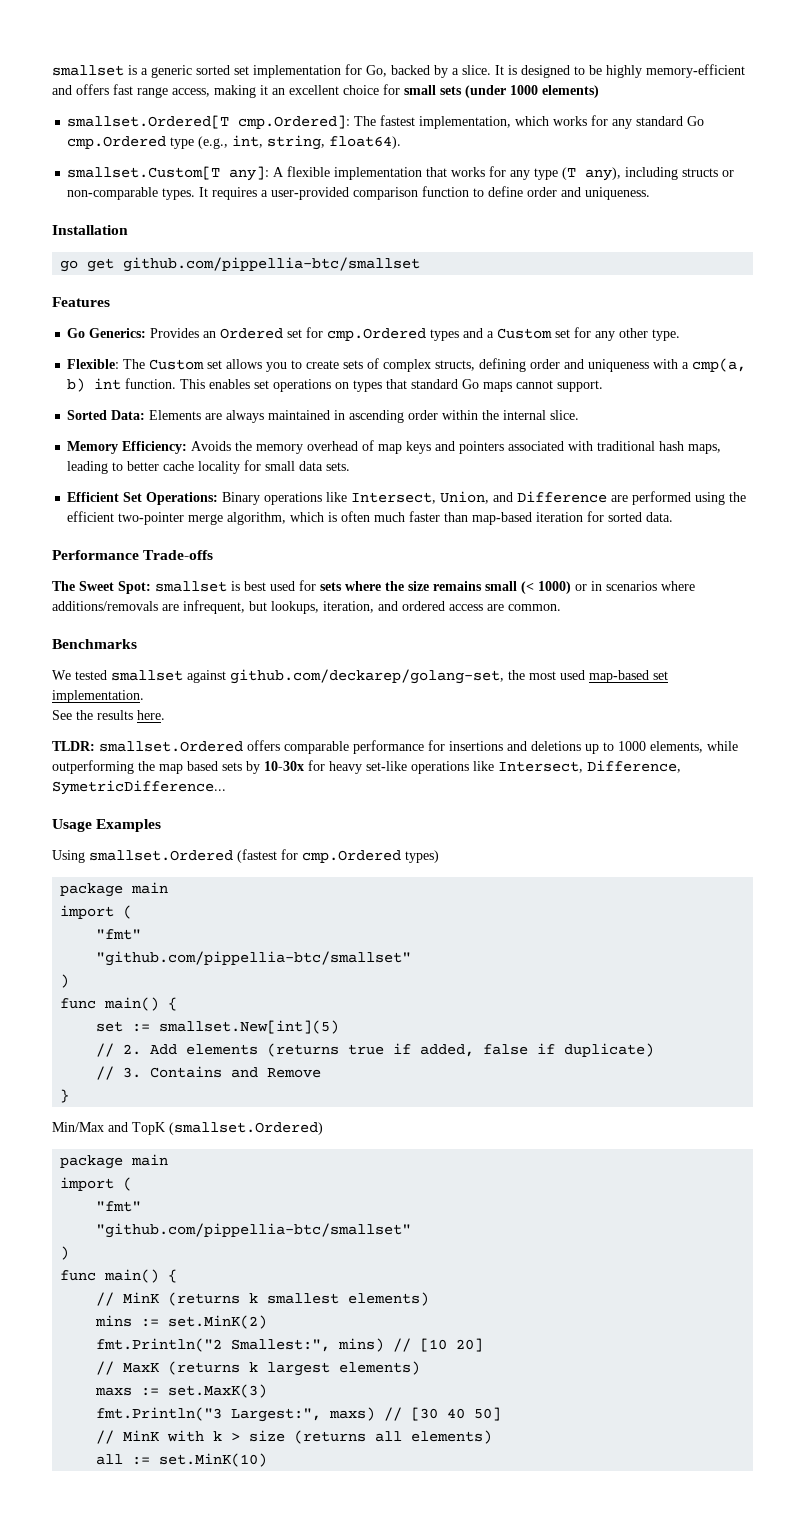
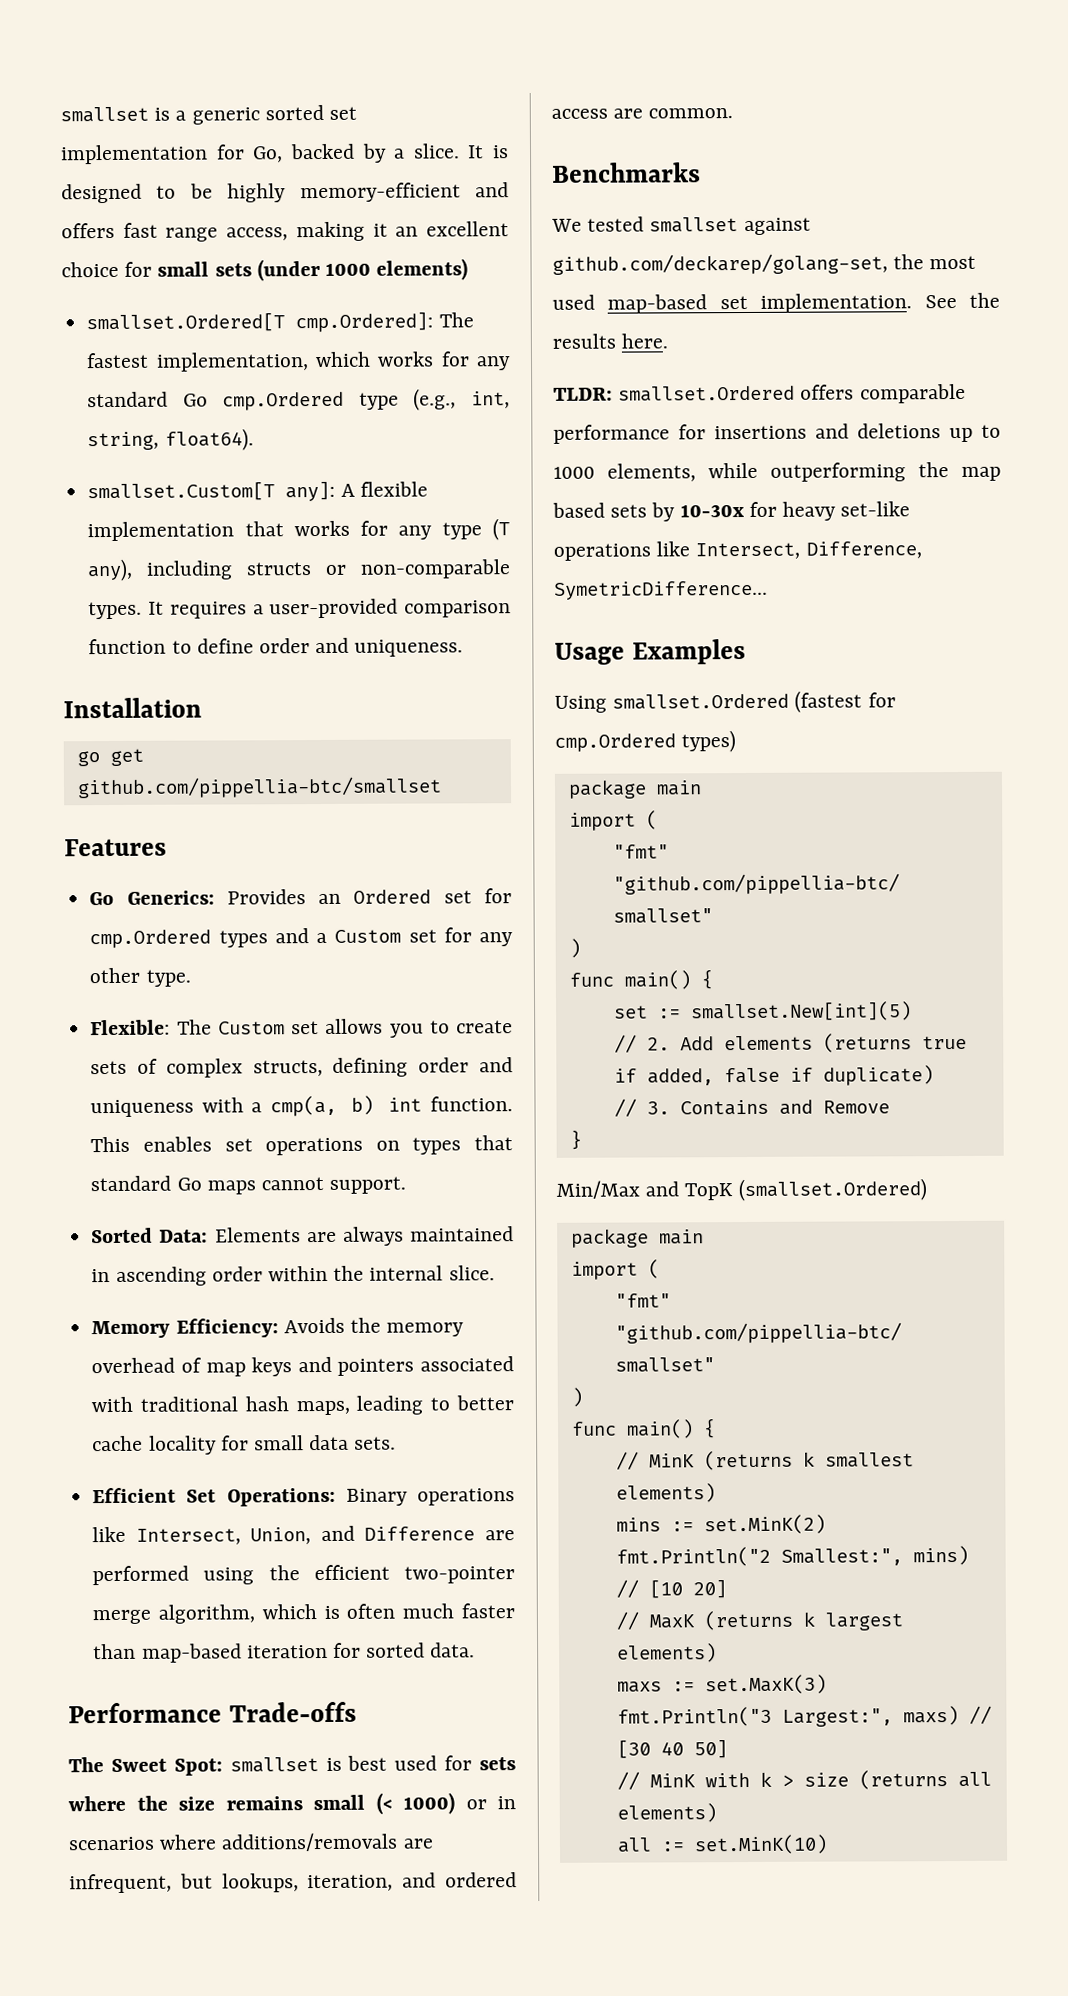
(144, 696) // -> (913, 303) none

